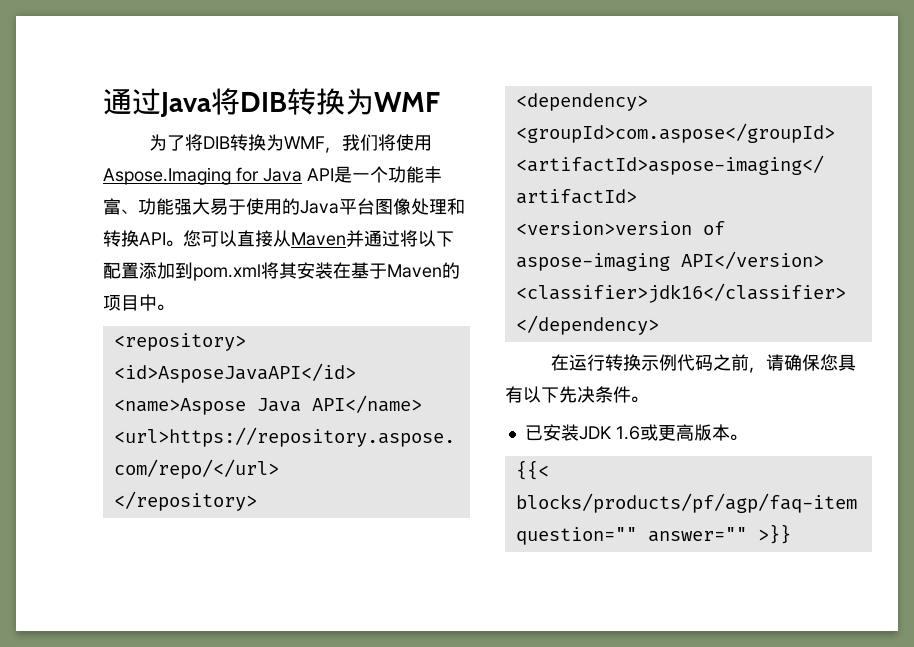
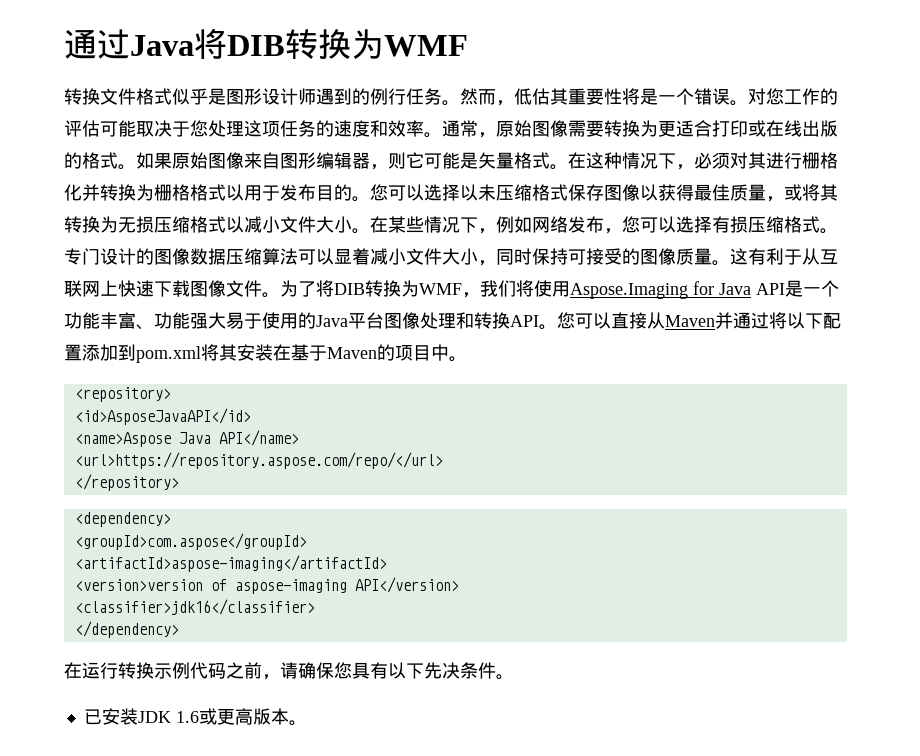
(440, 102) none -> [64,88,838,106] [64,120,838,138] [64,152,838,170] [64,184,838,202] [64,216,838,234] [64,248,838,266] [64,280,280,298] 转换文件格式似乎是图形设计师遇到的例行任务。然而，低估其重要性将是一个错误。对您工作的评估可能取决于您处理这项任务的速度和效率。通常，原始图像需要转换为更适合打印或在线出版的格式。如果原始图像来自图形编辑器，则它可能是矢量格式。在这种情况下，必须对其进行栅格化并转换为栅格格式以用于发布目的。您可以选择以未压缩格式保存图像以获得最佳质量，或将其转换为无损压缩格式以减小文件大小。在某些情况下，例如网络发布，您可以选择有损压缩格式。专门设计的图像数据压缩算法可以显着减小文件大小，同时保持可接受的图像质量。这有利于从互联网上快速下载图像文件。
[515,460,549,480] [515,493,857,513] [515,524,791,545] // {{< blocks/products/pf/agp/faq-item question="" answer="" >}} -> (307, 723) none

